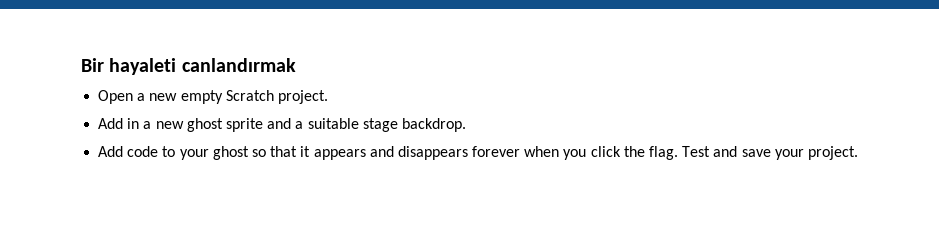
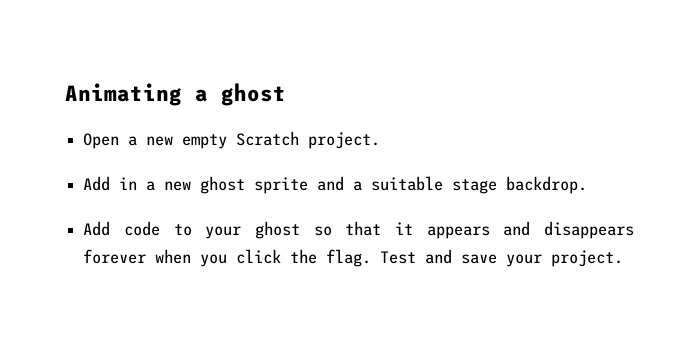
[81,58,296,75] Bir hayaleti canlandırmak -> [65,83,286,106] Animating a ghost

